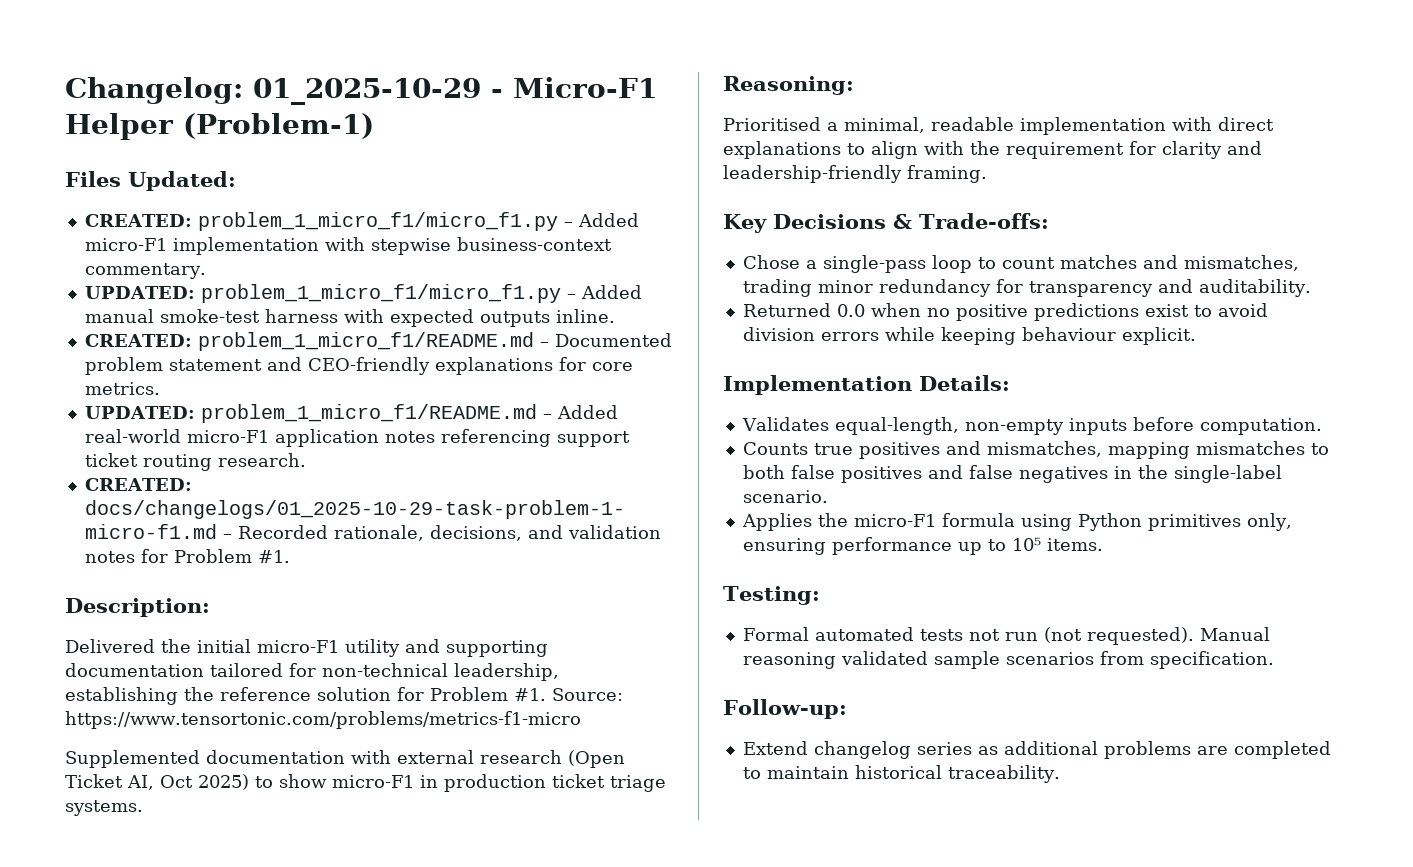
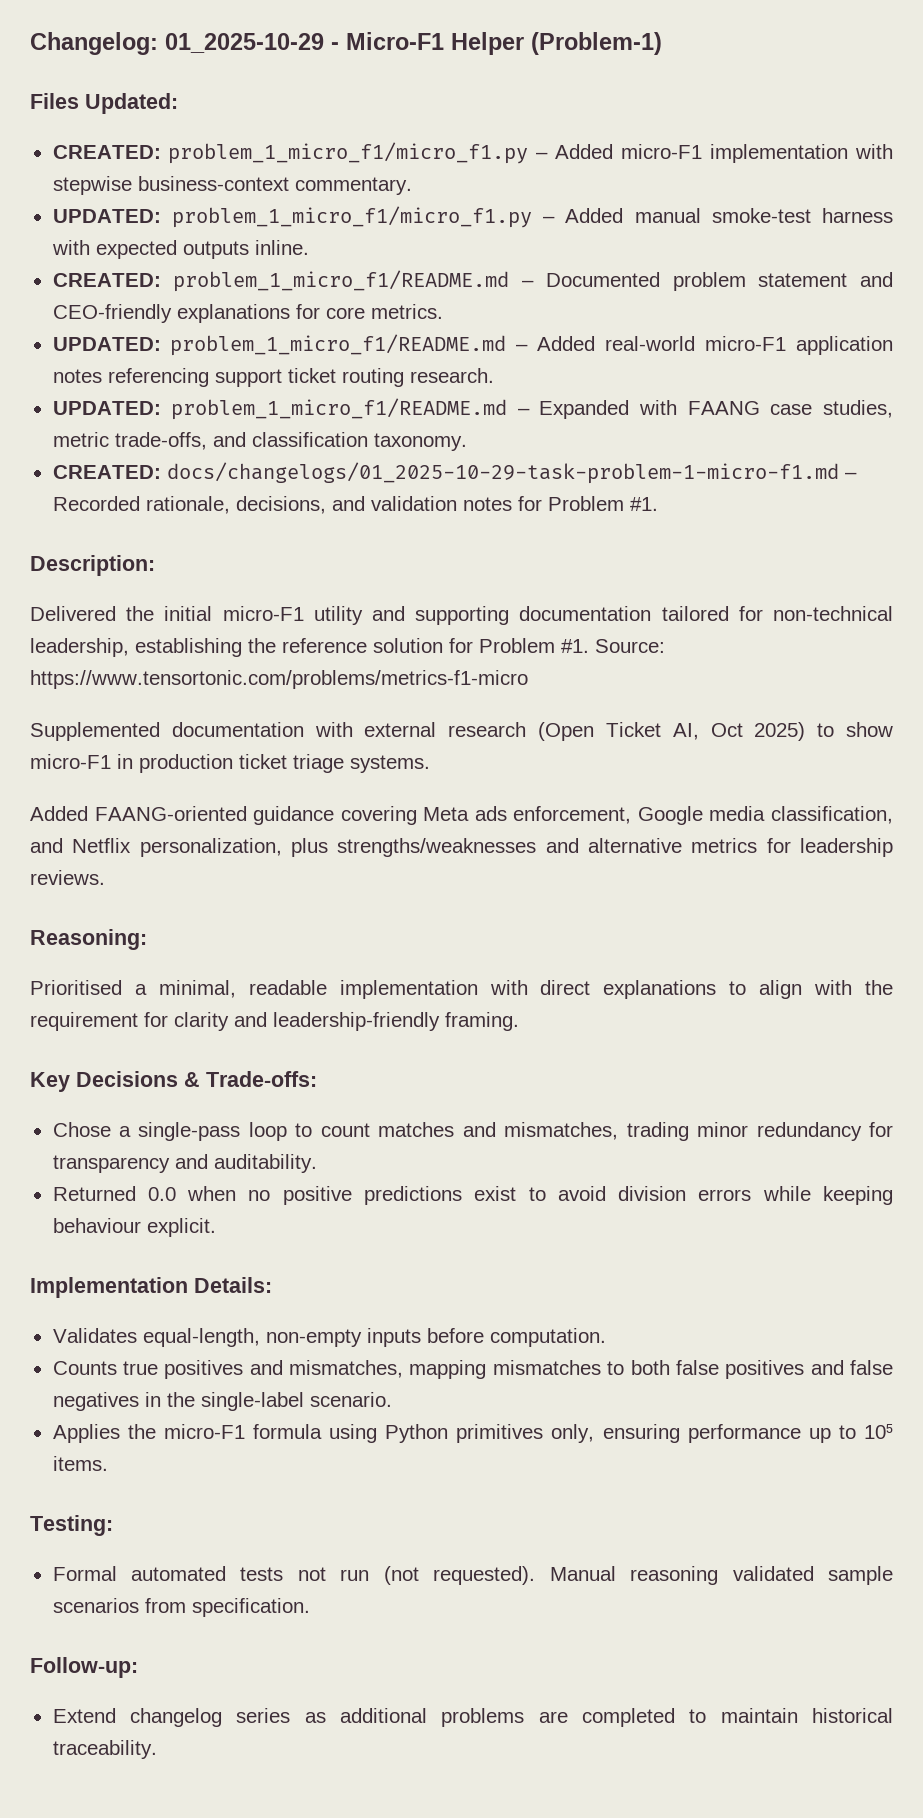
(306, 460) none -> [52,398,893,420] [52,432,467,451] // UPDATED: problem_1_micro_f1/README.md – Expanded with FAANG case studies, metric trade-offs, and classification taxonomy.
(143, 808) none -> [30,806,893,825] [30,838,894,857] [30,870,105,885] // Added FAANG-oriented guidance covering Meta ads enforcement, Google media classification, and Netflix personalization, plus strengths/weaknesses and alternative metrics for leadership reviews.

